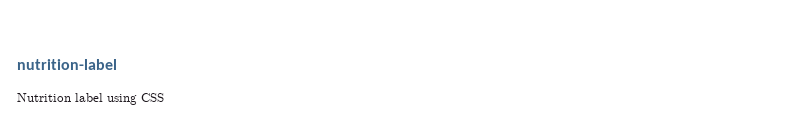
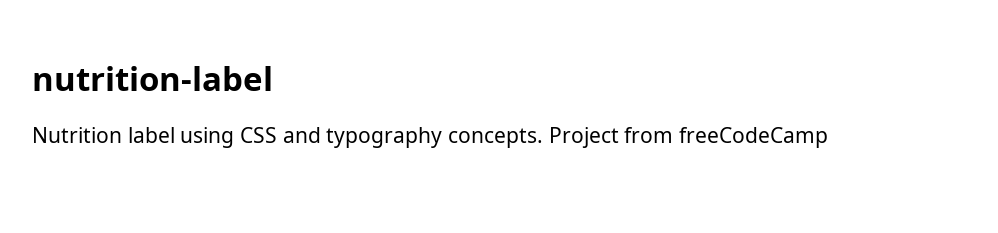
(164, 97) none -> [282,127,829,148] and typography concepts. Project from freeCodeCamp

